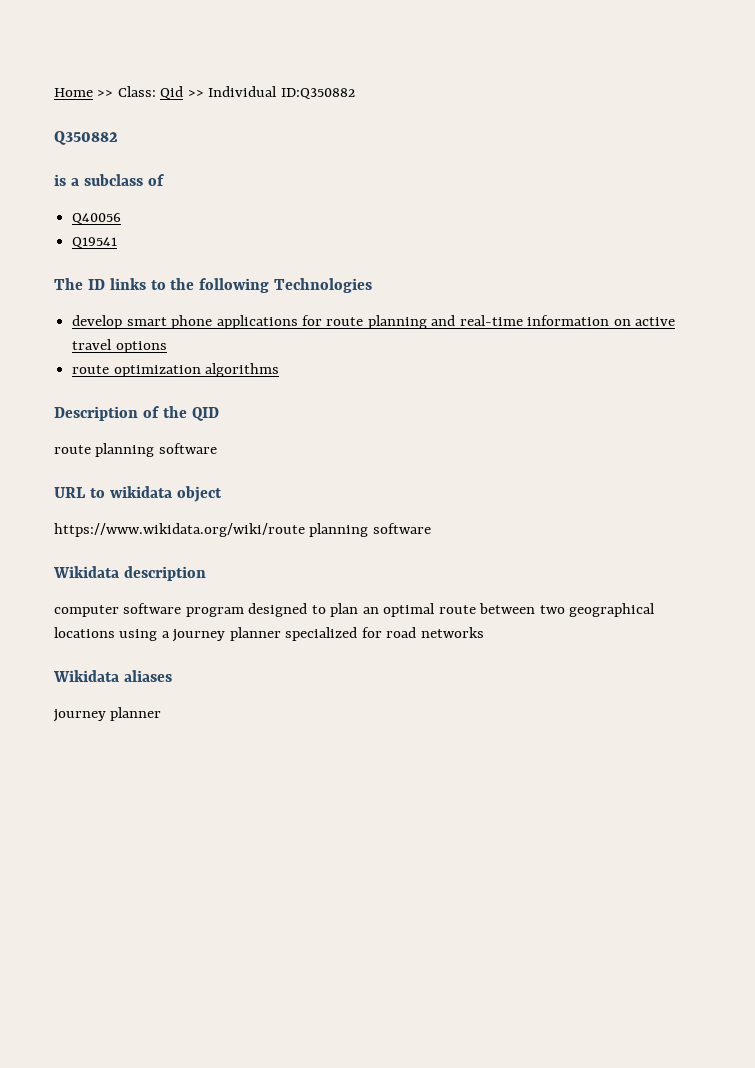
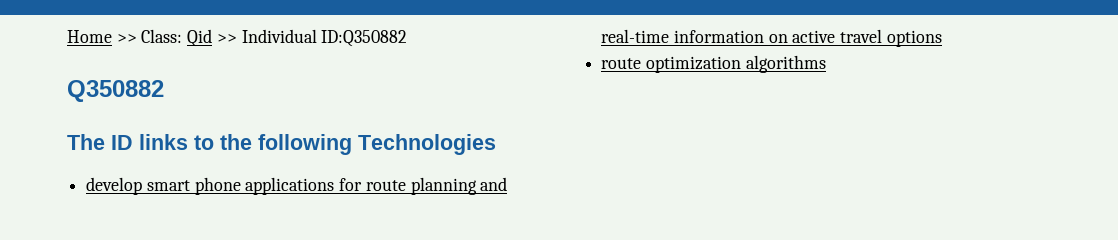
[54,174,164,186] [72,213,122,224] [72,237,118,248] // is a subclass of // Q40056 // Q19541 -> (164, 91) none
[54,406,219,421] [54,443,217,457] [54,486,222,502] [54,523,431,537] [53,566,206,581] [54,603,656,617] [54,627,484,642] [53,670,172,682] [53,707,162,722] // Description of the QID // route planning software // URL to wikidata object // https://www.wikidata.org/wiki/route planning software // Wikidata description // computer software program designed to plan an optimal route between two geographical locations using a journey planner specialized for road networks // Wikidata aliases // journey planner -> (826, 64) none

